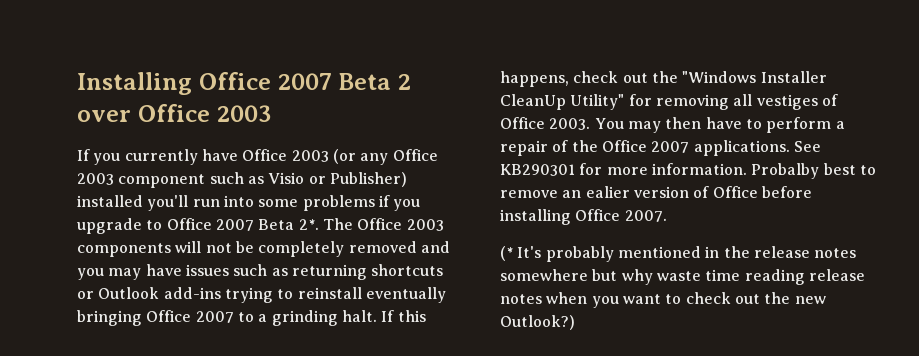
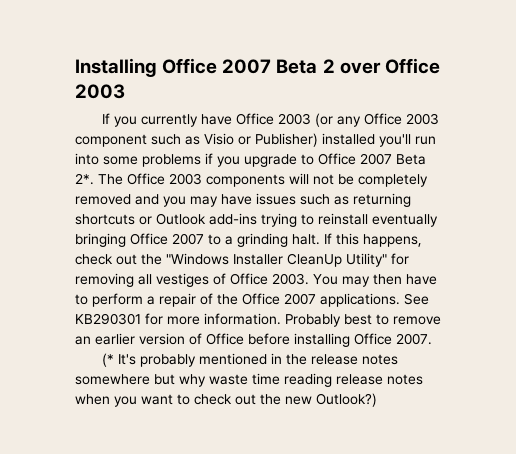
[751,163,820,179] Probalby -> [285,314,341,327] Probably
[585,186,630,198] ealier -> [95,333,135,345] earlier

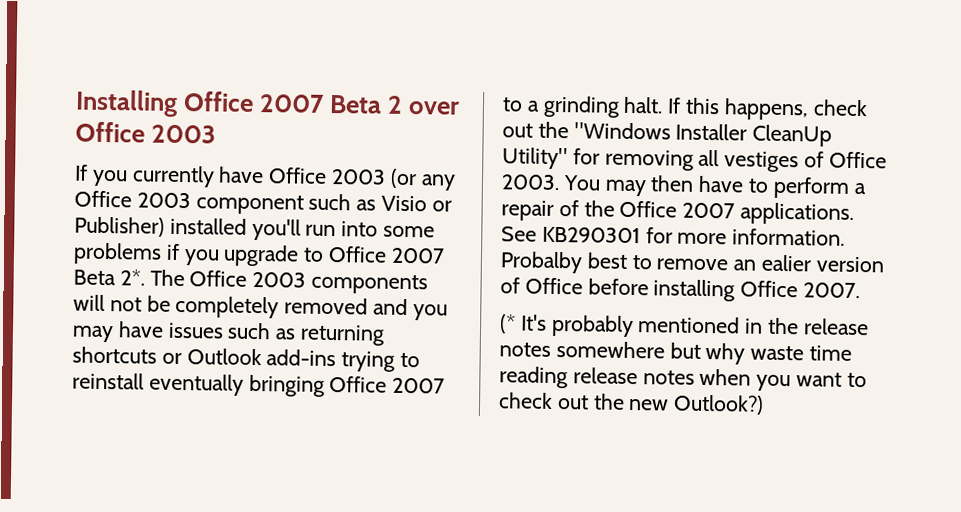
[285,314,341,327] Probably -> [500,251,583,274] Probalby
[95,333,135,345] earlier -> [761,254,813,272] ealier

